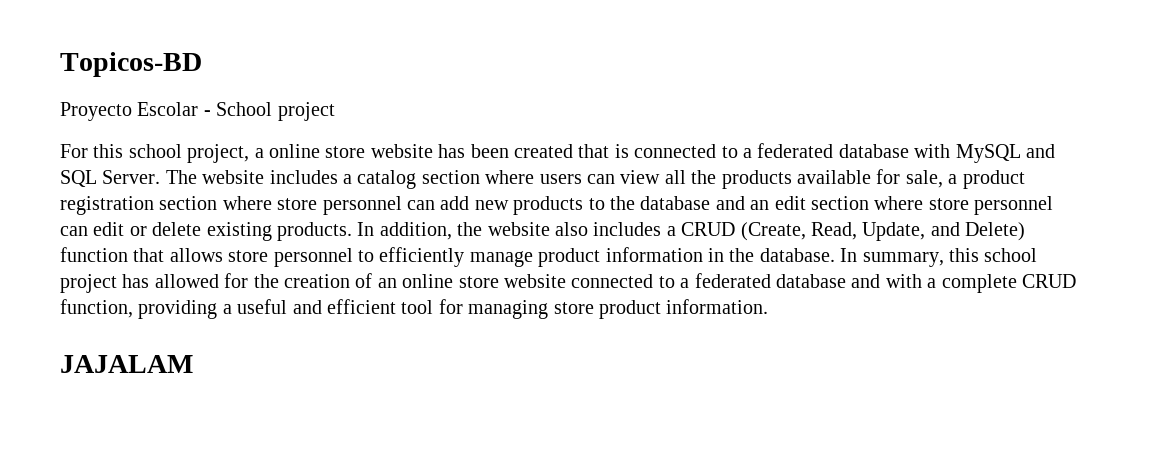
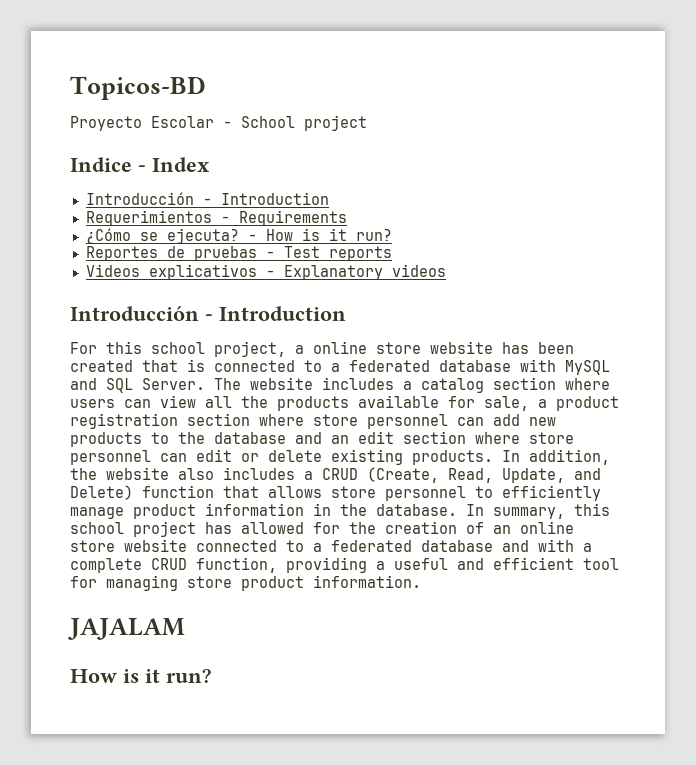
(335, 111) none -> [70,157,210,172] [85,192,329,205] [85,210,347,226] [85,228,392,244] [85,246,392,261] [85,264,446,280] [70,305,346,321] // Indice - Index // Introducción - Introduction // Requerimientos - Requirements // ¿Cómo se ejecuta? - How is it run? // Reportes de pruebas - Test reports // Videos explicativos - Explanatory videos // Introducción - Introduction
(193, 364) none -> [70,669,211,683] // How is it run?

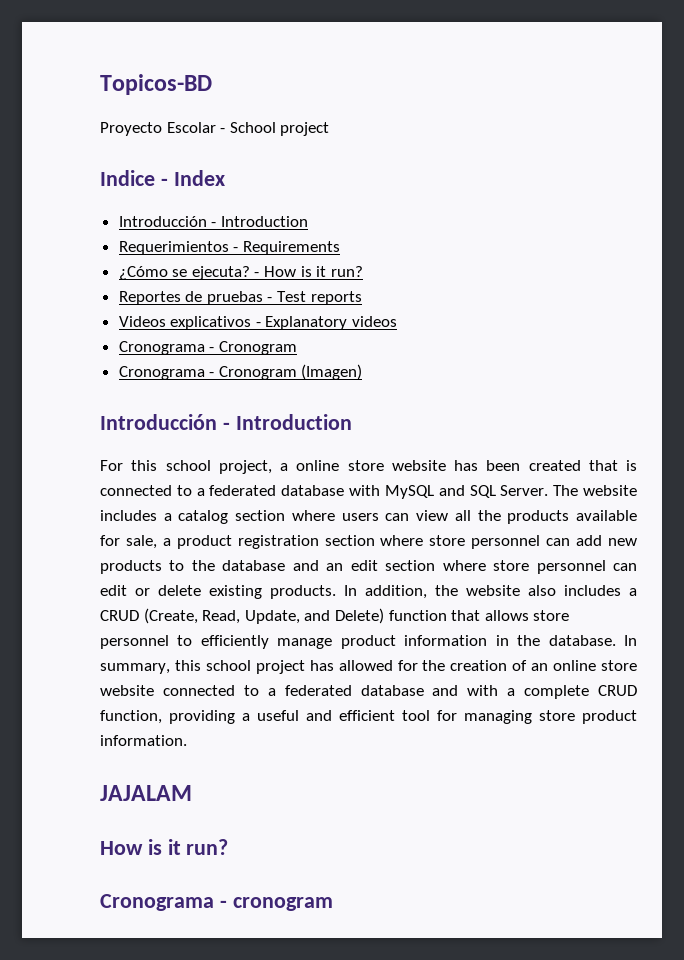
(446, 270) none -> [118,341,297,355] [118,364,363,380] // Cronograma - Cronogram // Cronograma - Cronogram (Imagen)
(211, 676) none -> [100,894,333,911] // Cronograma - cronogram

